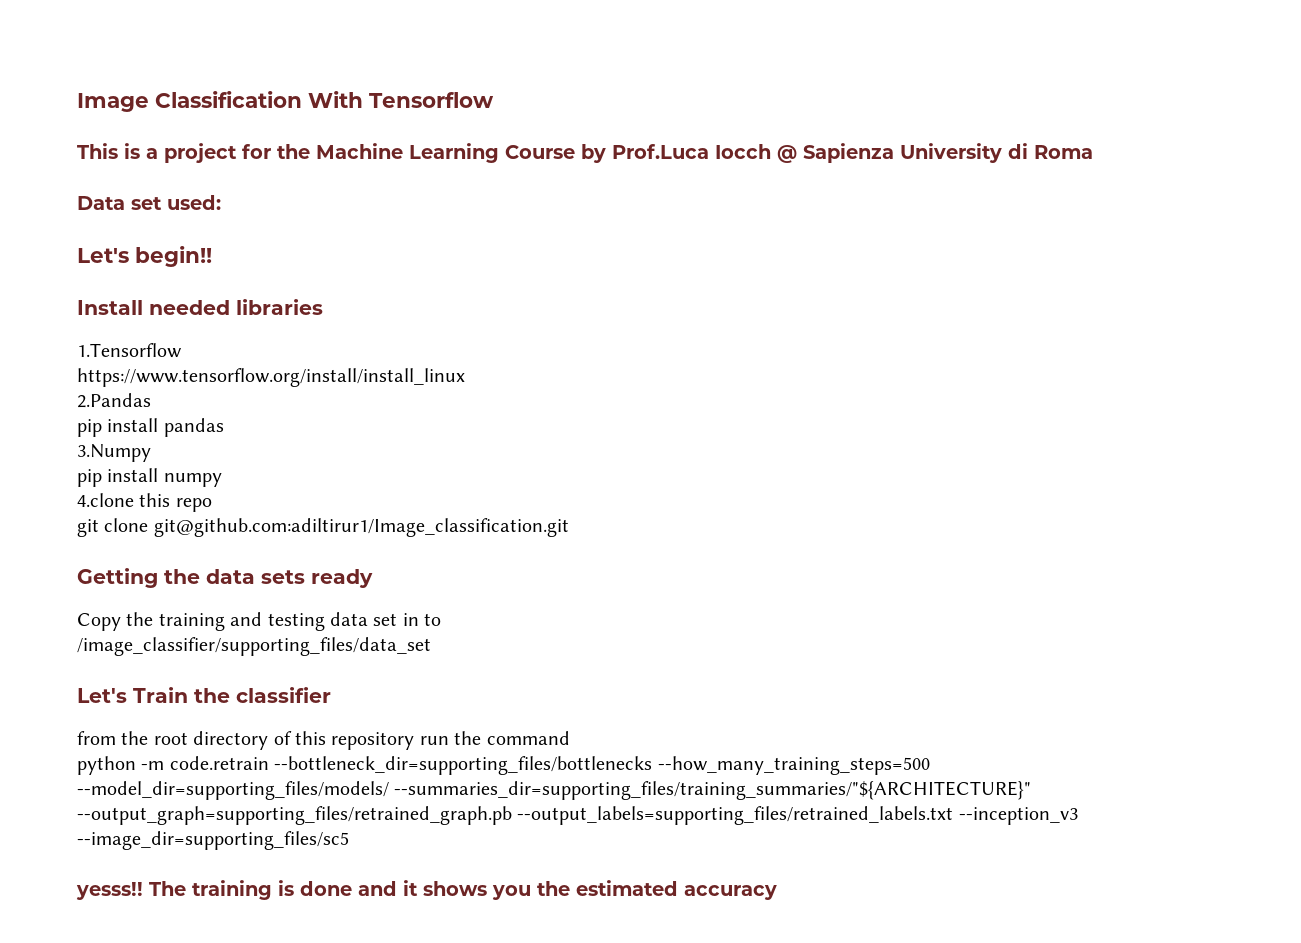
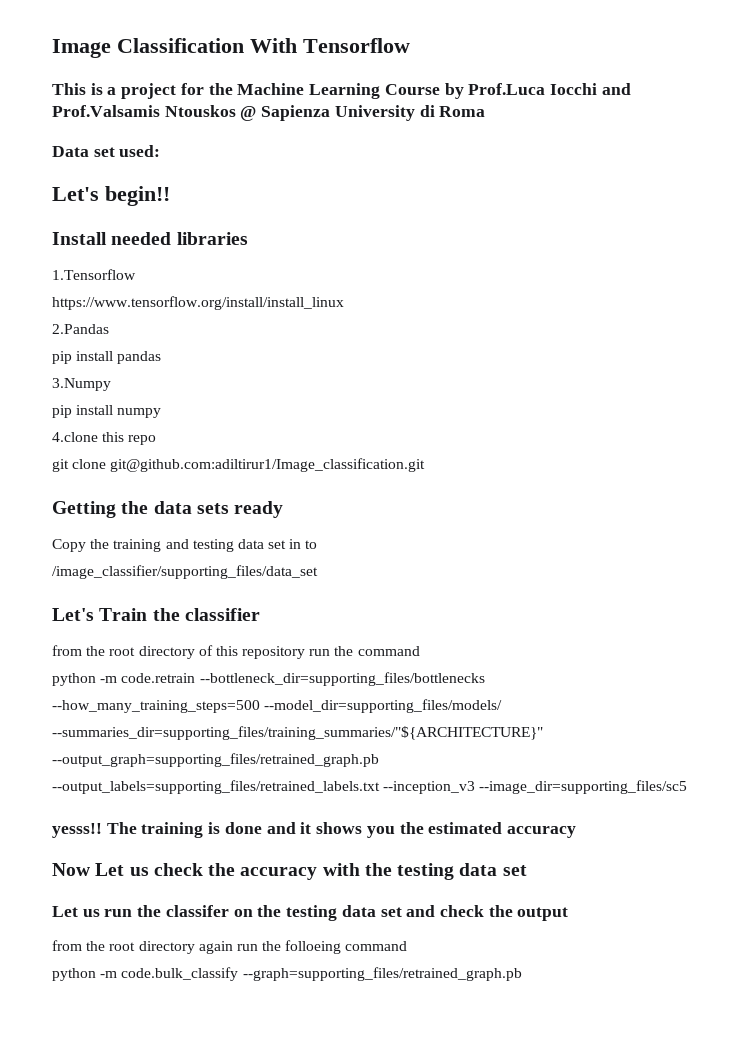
[715,144,771,159] Iocch -> [549,83,631,95] [52,105,236,117] Iocchi and Prof.Valsamis Ntouskos
(777, 892) none -> [52,863,527,880] [52,905,569,921] [52,940,408,954] [52,967,522,981] // Now Let us check the accuracy with the testing data set // Let us run the classifer on the testing data set and check the output // from the root directory again run the folloeing command // python -m code.bulk_classify --graph=supporting_files/retrained_graph.pb

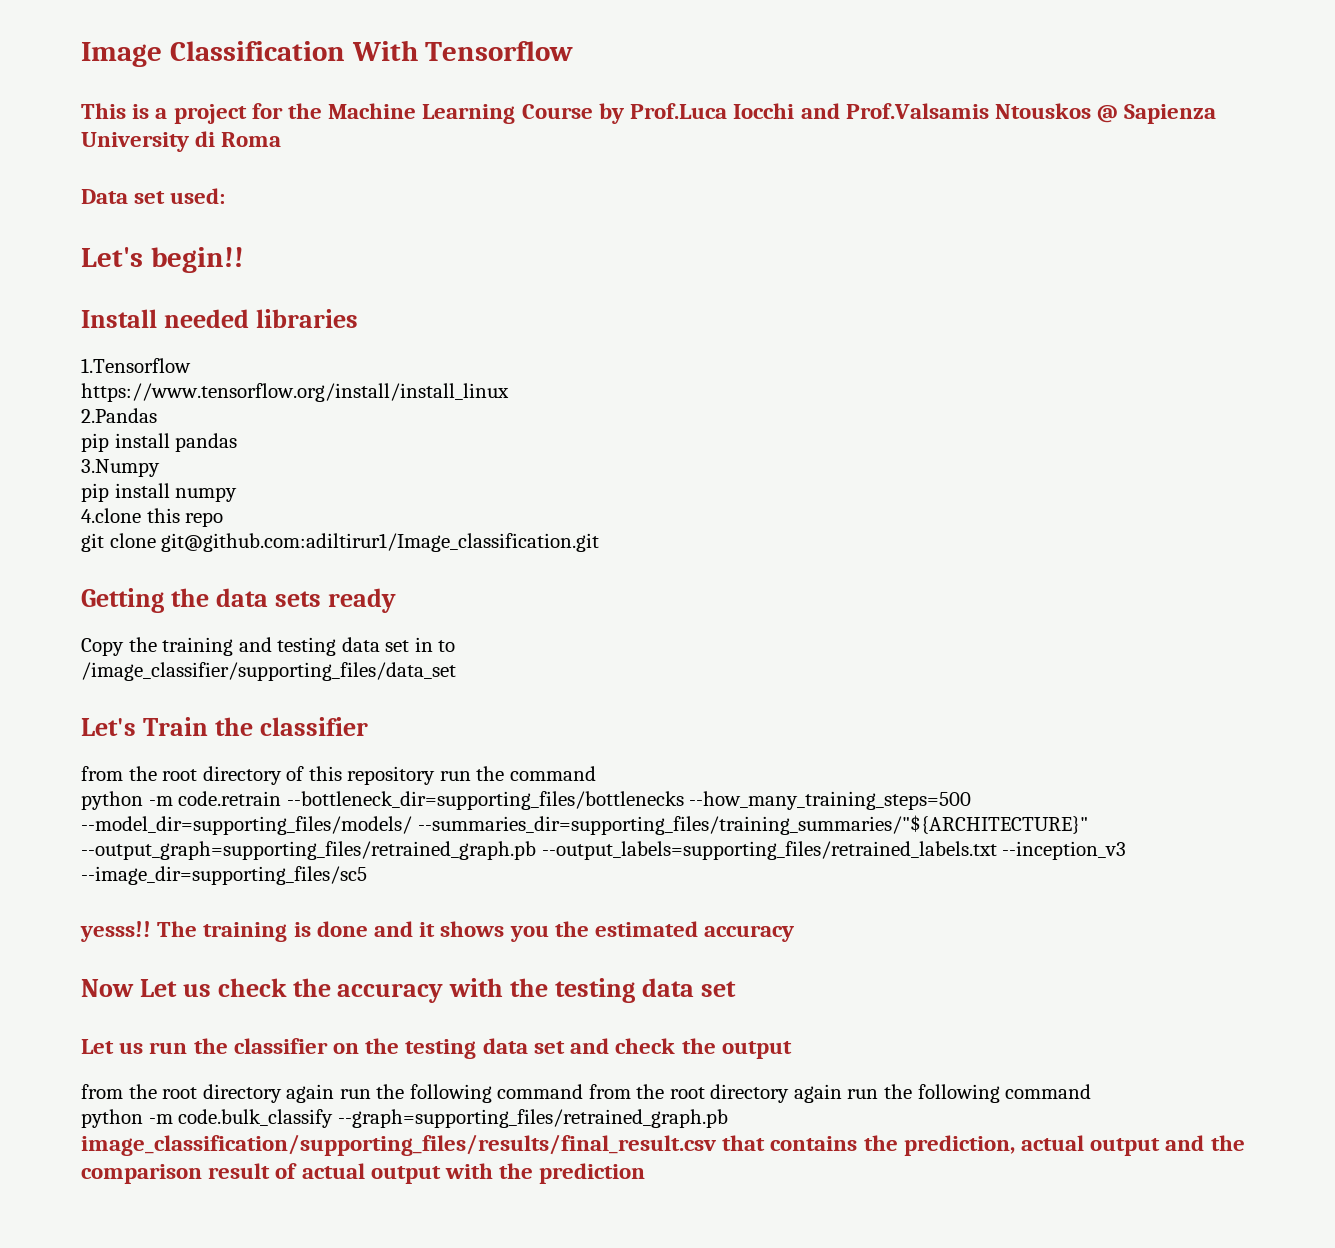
[165,905,229,917] classifer -> [233,1038,328,1054] classifier
[285,940,342,954] folloeing -> [409,1084,1000,1103] following command from the root directory again run the following
(522, 974) none -> [81,1134,1245,1156] [81,1163,646,1184] // image_classification/supporting_files/results/final_result.csv that contains the prediction, actual output and the comparison result of actual output with the prediction

